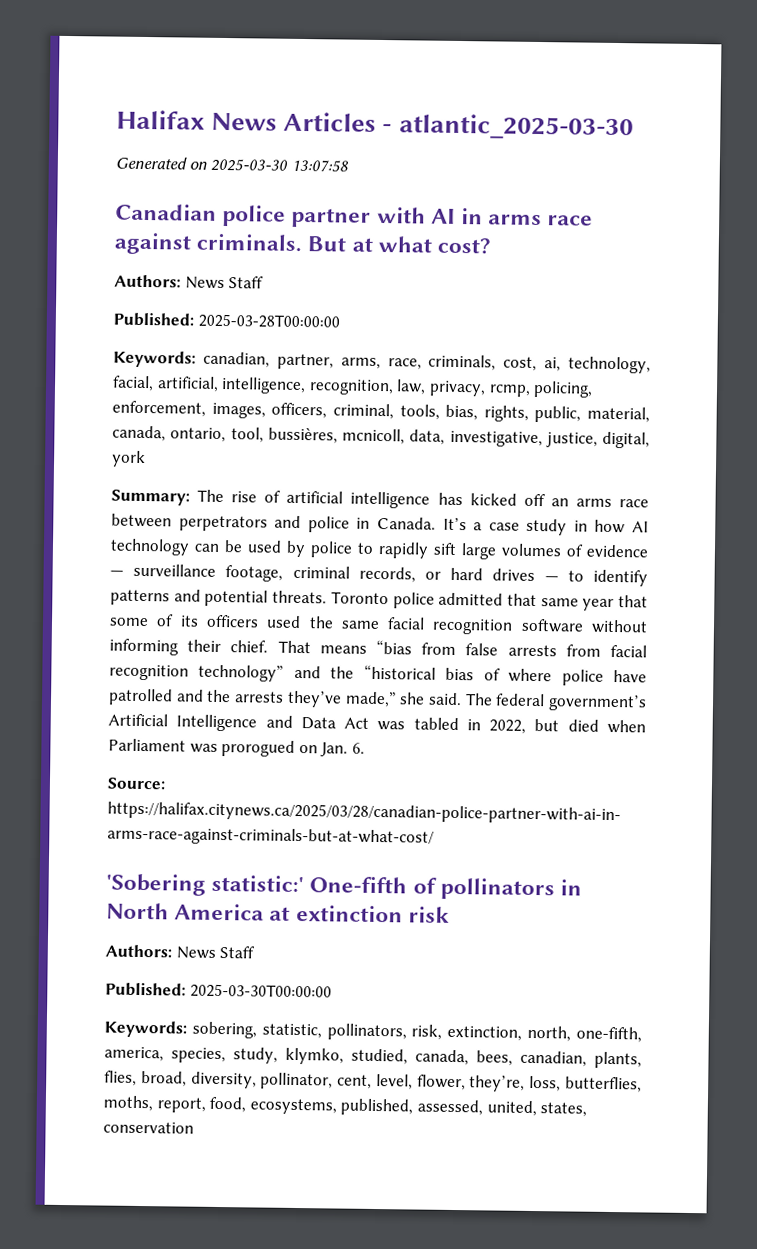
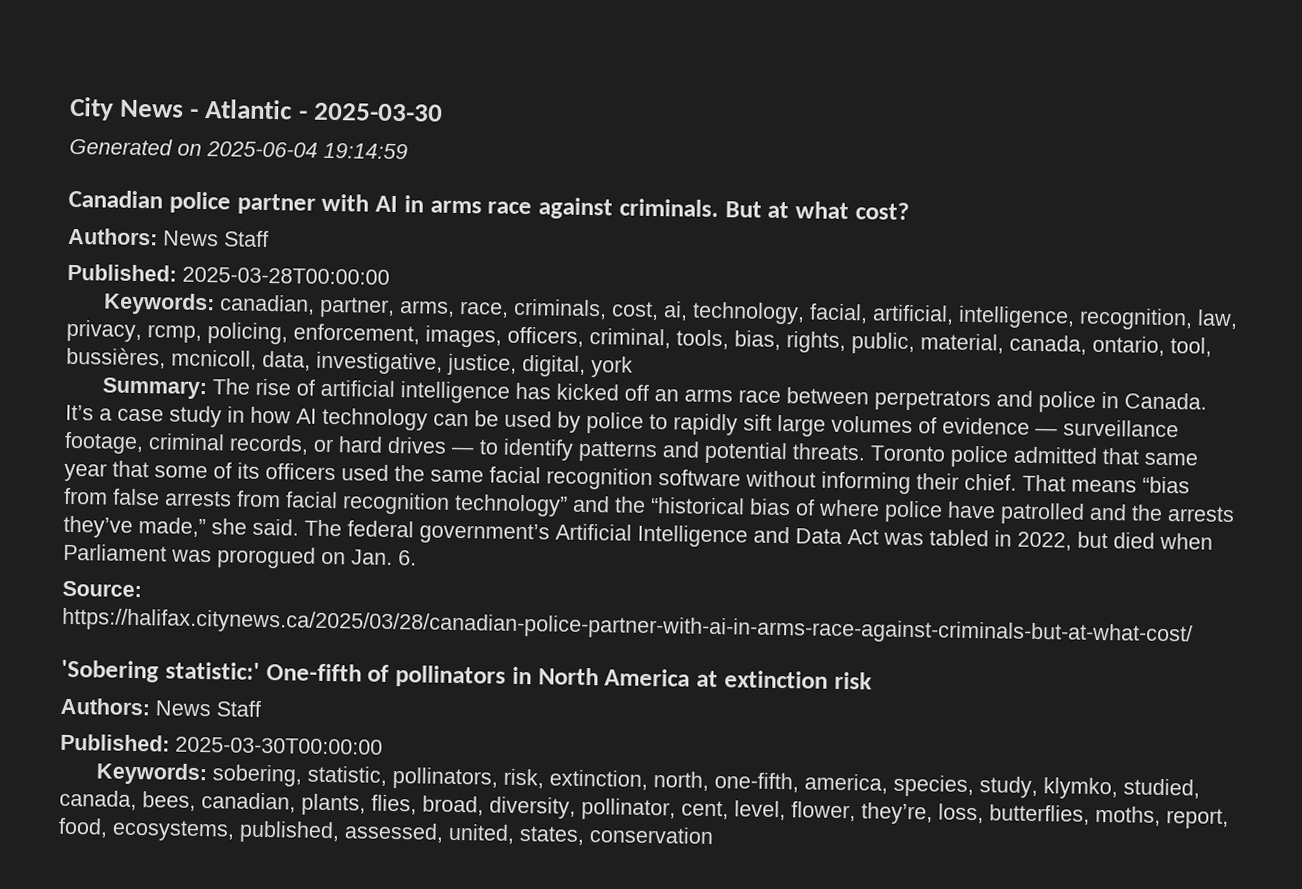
[116,109,634,141] Halifax News Articles - atlantic_2025-03-30 -> [69,96,443,122] City News - Atlantic - 2025-03-30
[210,158,348,173] 2025-03-30 13:07:58 -> [206,141,408,160] 2025-06-04 19:14:59

